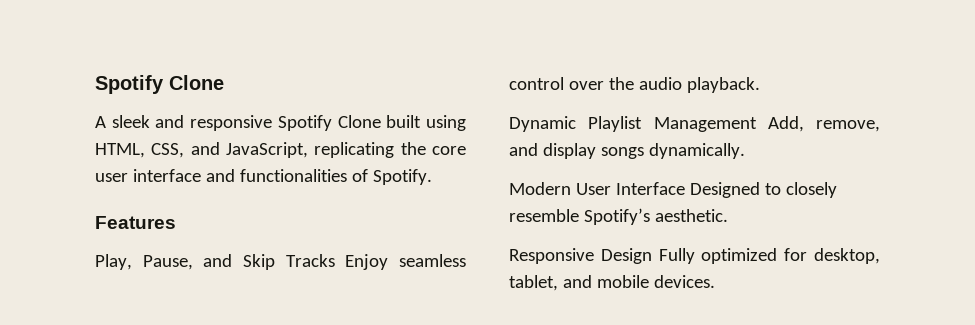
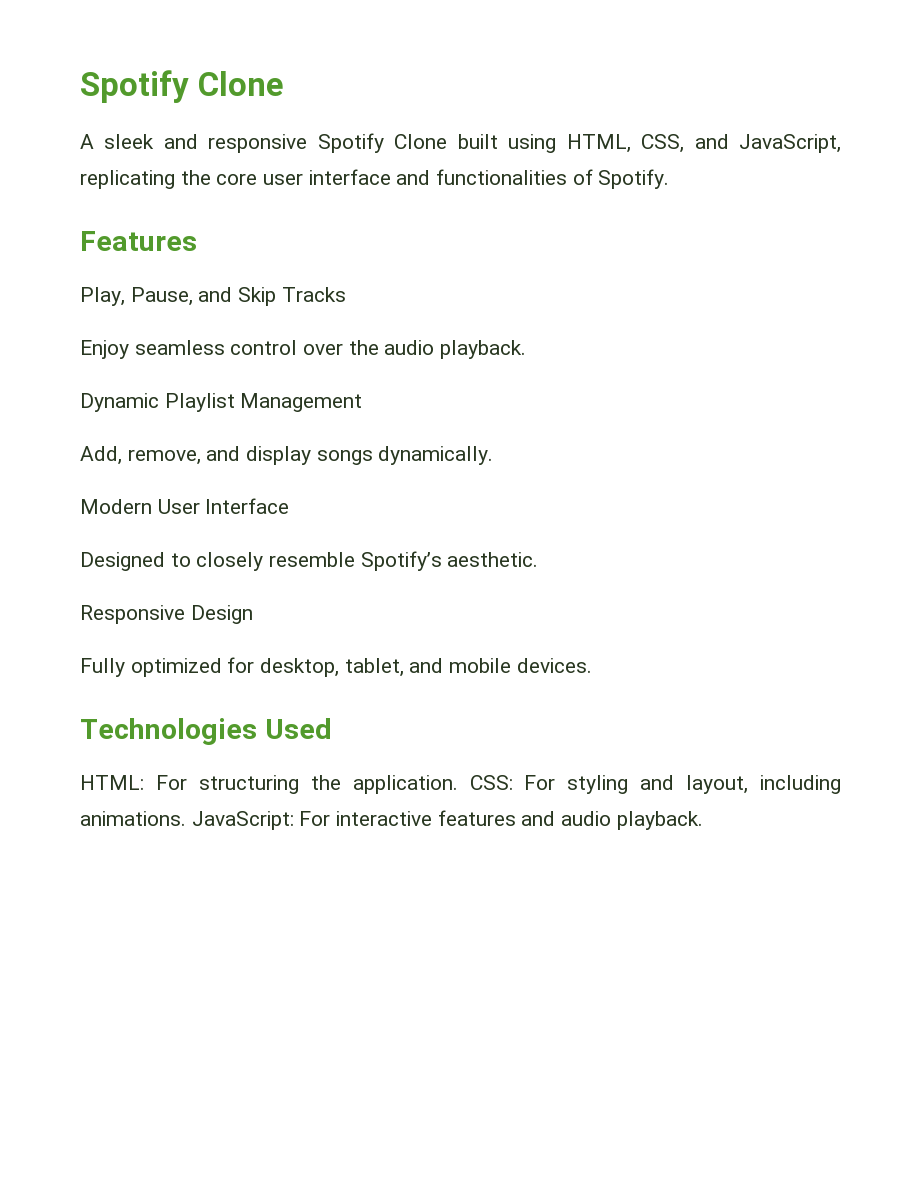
(335, 260) none -> (346, 294) //
(757, 124) none -> (363, 402) //
(685, 188) none -> (290, 506) //
(652, 256) none -> (253, 614) //
(715, 281) none -> [80,718,332,745] [80,775,841,794] [80,810,703,830] // Technologies Used // HTML: For structuring the application. CSS: For styling and layout, including animations. JavaScript: For interactive features and audio playback.

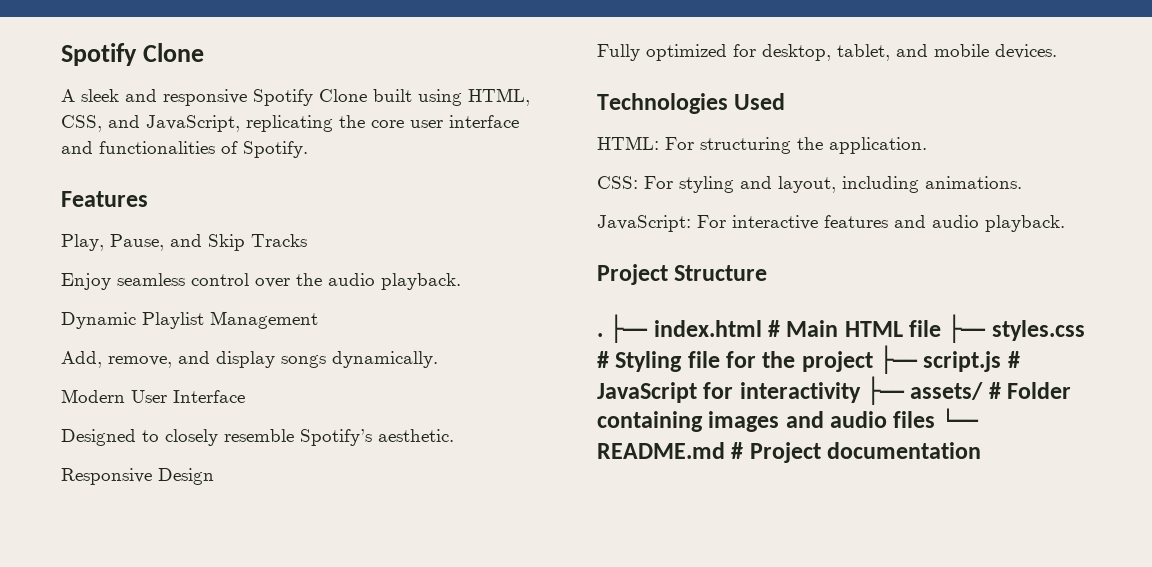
(458, 784) none -> (927, 145) //
(186, 818) none -> (1022, 182) //
(703, 820) none -> [597,264,768,285] [597,314,1085,343] [597,345,1020,374] [597,376,1072,405] [597,408,979,432] [597,442,982,463] // Project Structure // . ├── index.html # Main HTML file ├── styles.css # Styling file for the project ├── script.js # JavaScript for interactivity ├── assets/ # Folder containing images and audio files └── README.md # Project documentation

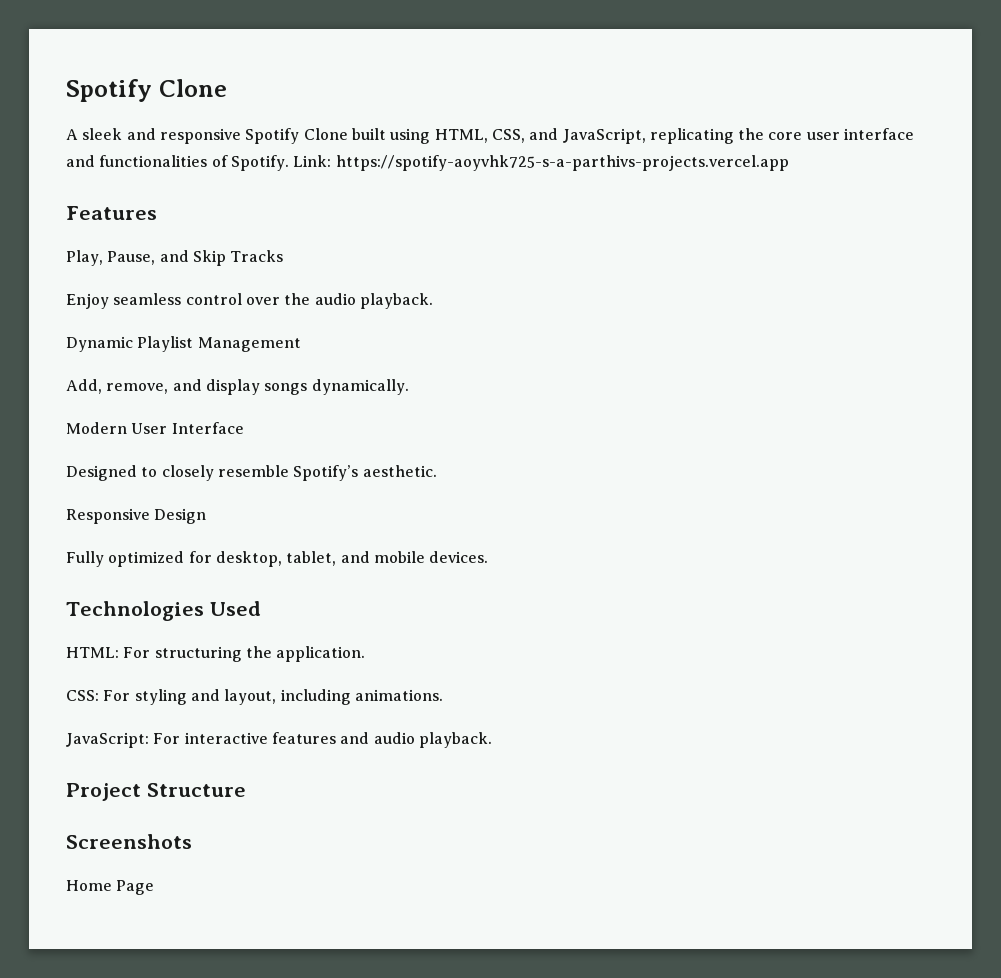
(308, 149) none -> [293,155,789,171] Link: https://spotify-aoyvhk725-s-a-parthivs-projects.vercel.app
[597,314,1085,343] [597,345,1020,374] [597,376,1072,405] [597,408,979,432] [597,442,982,463] . ├── index.html # Main HTML file ├── styles.css # Styling file for the project ├── script.js # JavaScript for interactivity ├── assets/ # Folder containing images and audio files └── README.md # Project documentation -> [66,834,192,849] [66,880,155,895] Screenshots // Home Page

